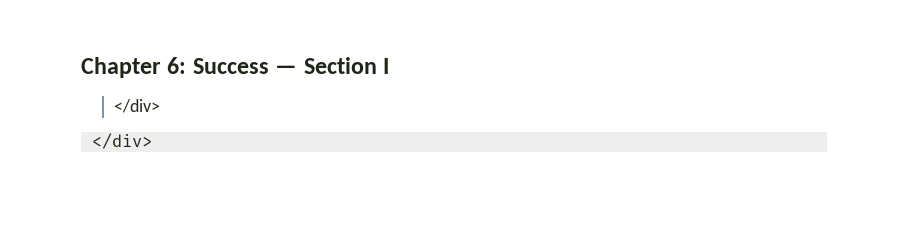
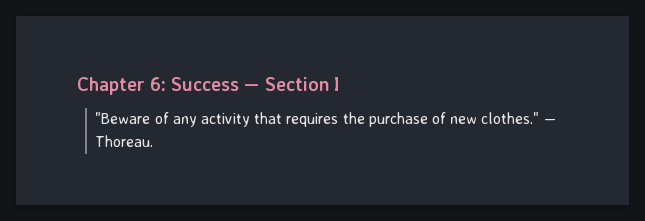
[114,99,161,113] [91,133,152,149] </div> // </div> -> [95,112,556,127] [95,135,154,147] "Beware of any activity that requires the purchase of new clothes." — Thoreau.

